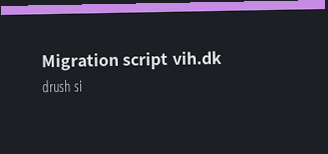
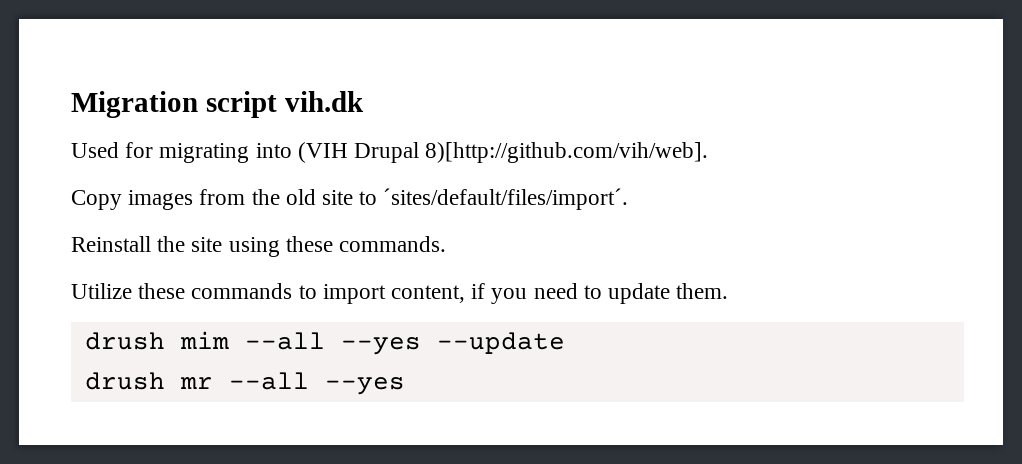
[42,79,84,93] drush si -> [71,142,709,163] [71,188,629,210] [71,236,447,257] [71,283,729,304] [84,331,565,355] [84,372,405,395] Used for migrating into (VIH Drupal 8)[http://github.com/vih/web]. // Copy images from the old site to ´sites/default/files/import´. // Reinstall the site using these commands. // Utilize these commands to import content, if you need to update them. // drush mim --all --yes --update // drush mr --all --yes

